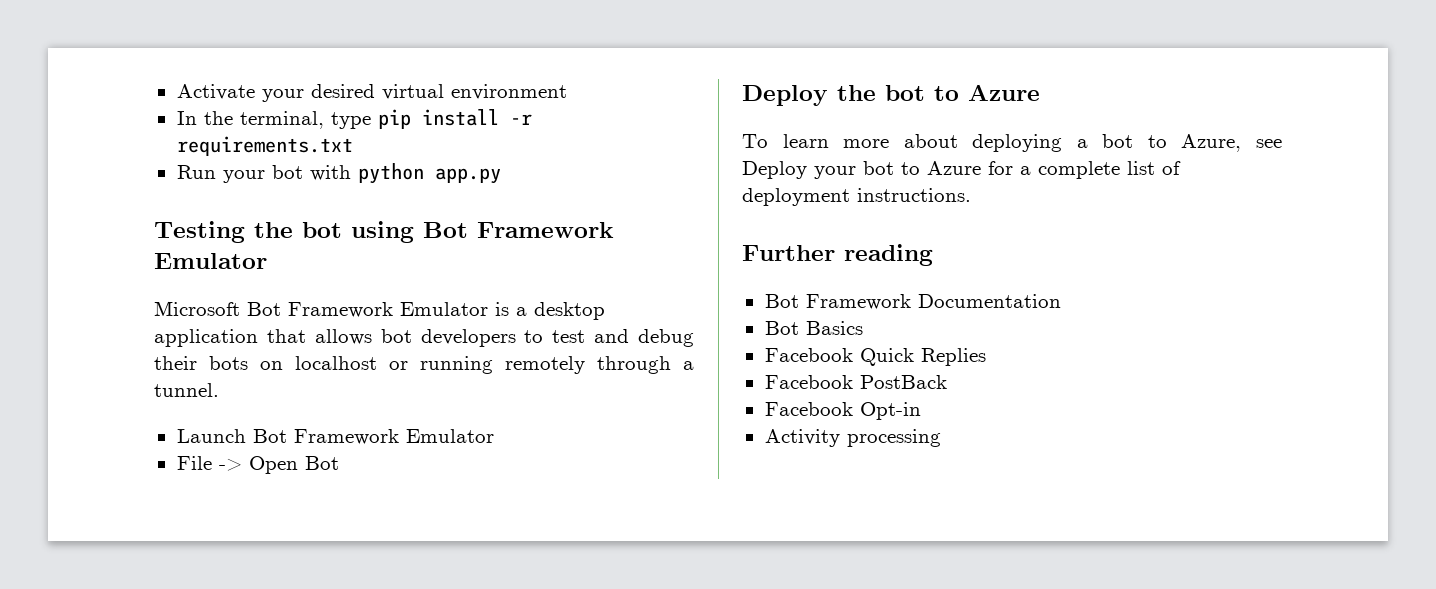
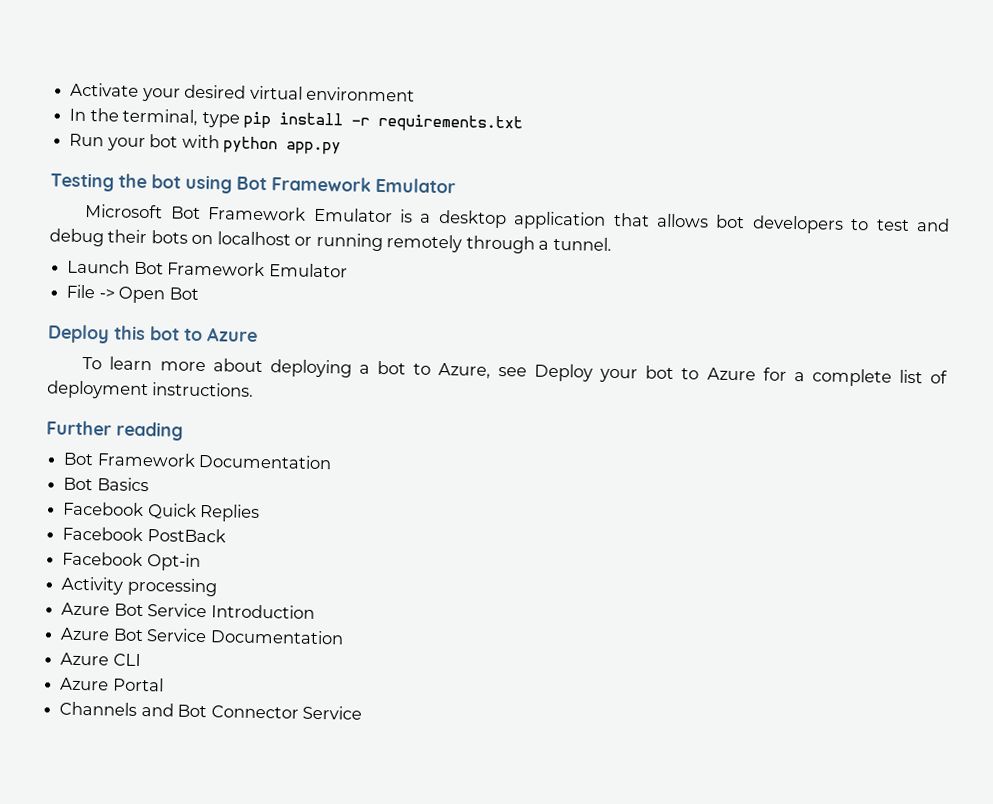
[837,85,876,101] the -> [114,325,146,341] this
(941, 438) none -> [61,602,315,619] [60,627,344,645] [60,652,141,667] [60,677,164,692] [59,701,362,720] // Azure Bot Service Introduction // Azure Bot Service Documentation // Azure CLI // Azure Portal // Channels and Bot Connector Service

